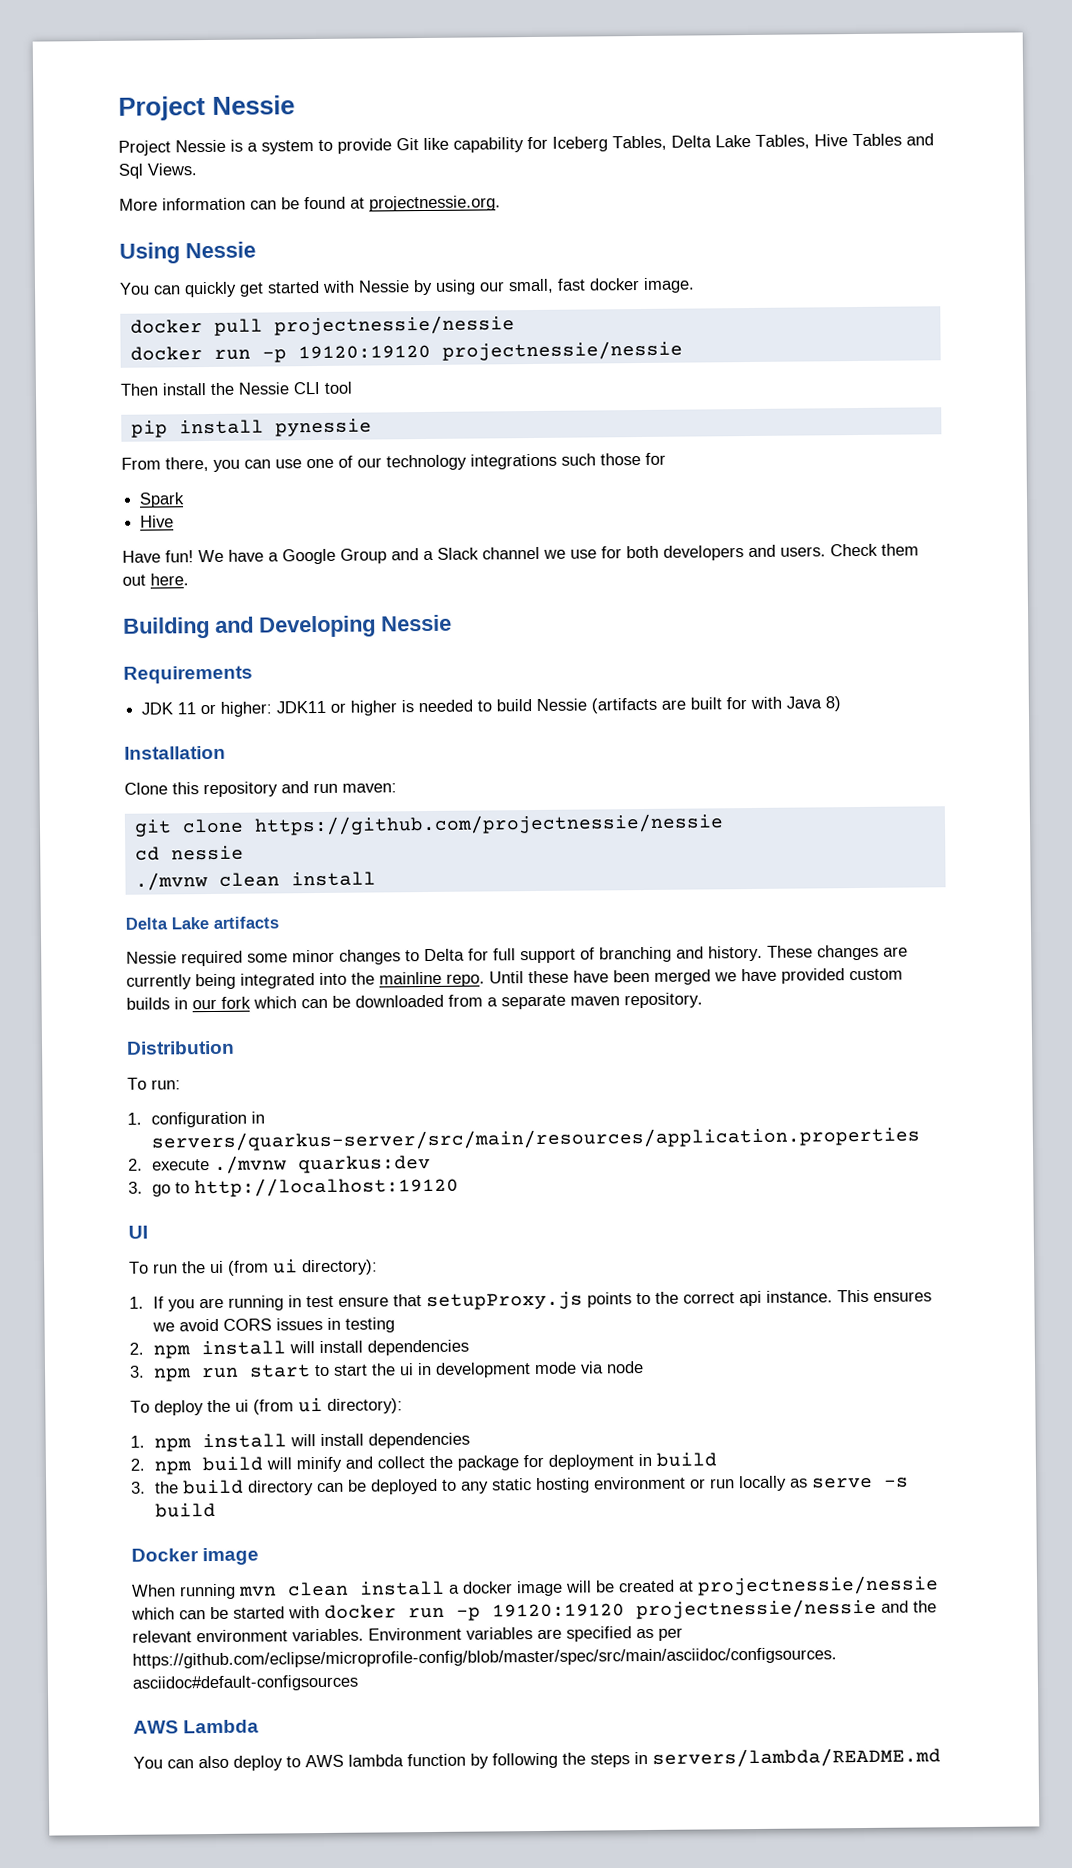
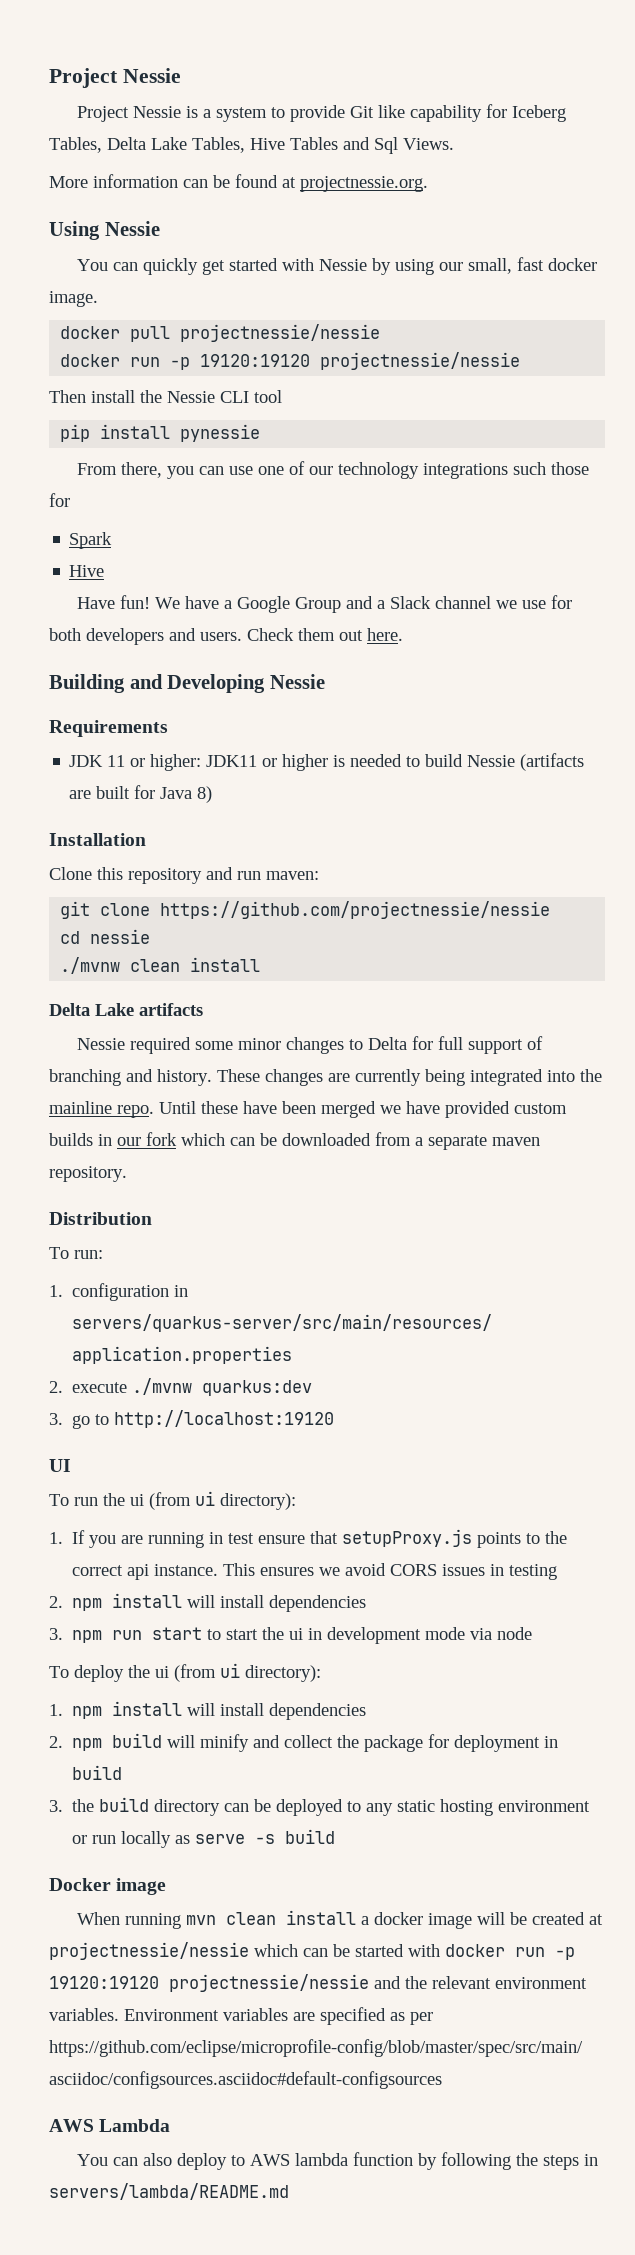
[750,696,783,710] with -> (156, 792) none

